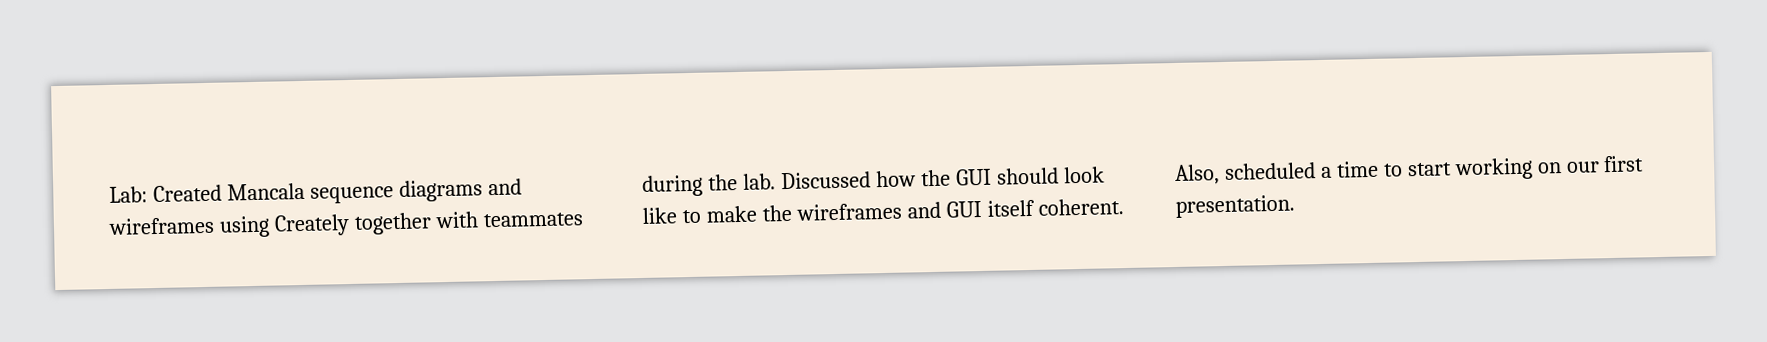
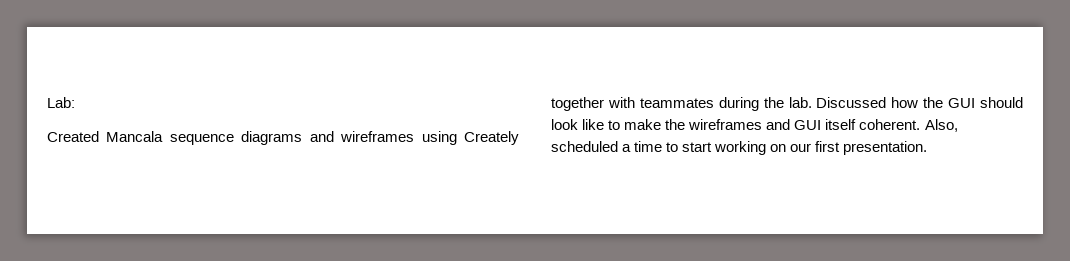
(148, 194) none -> (75, 102) //

